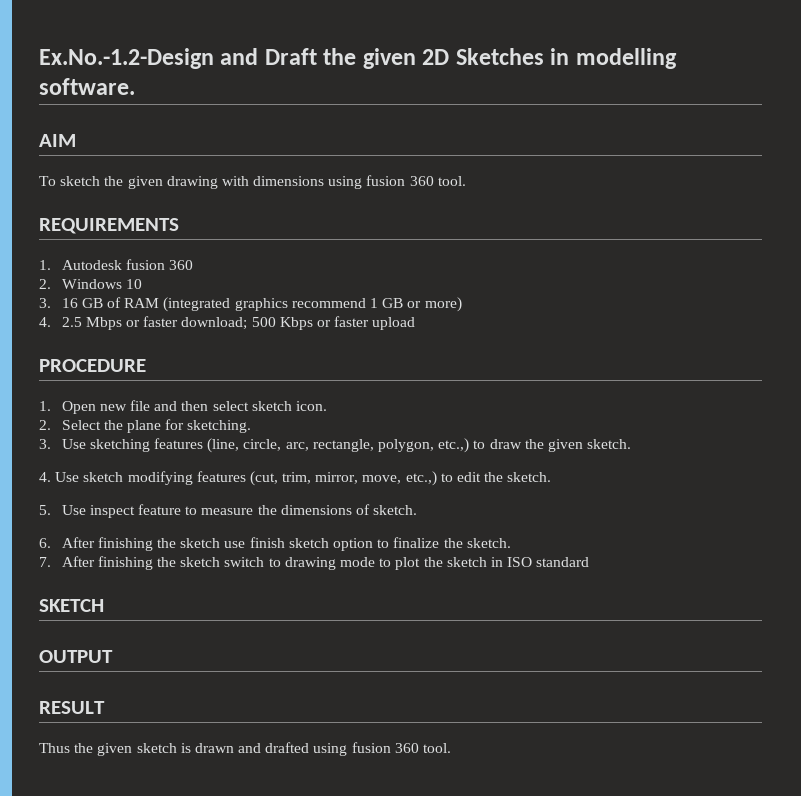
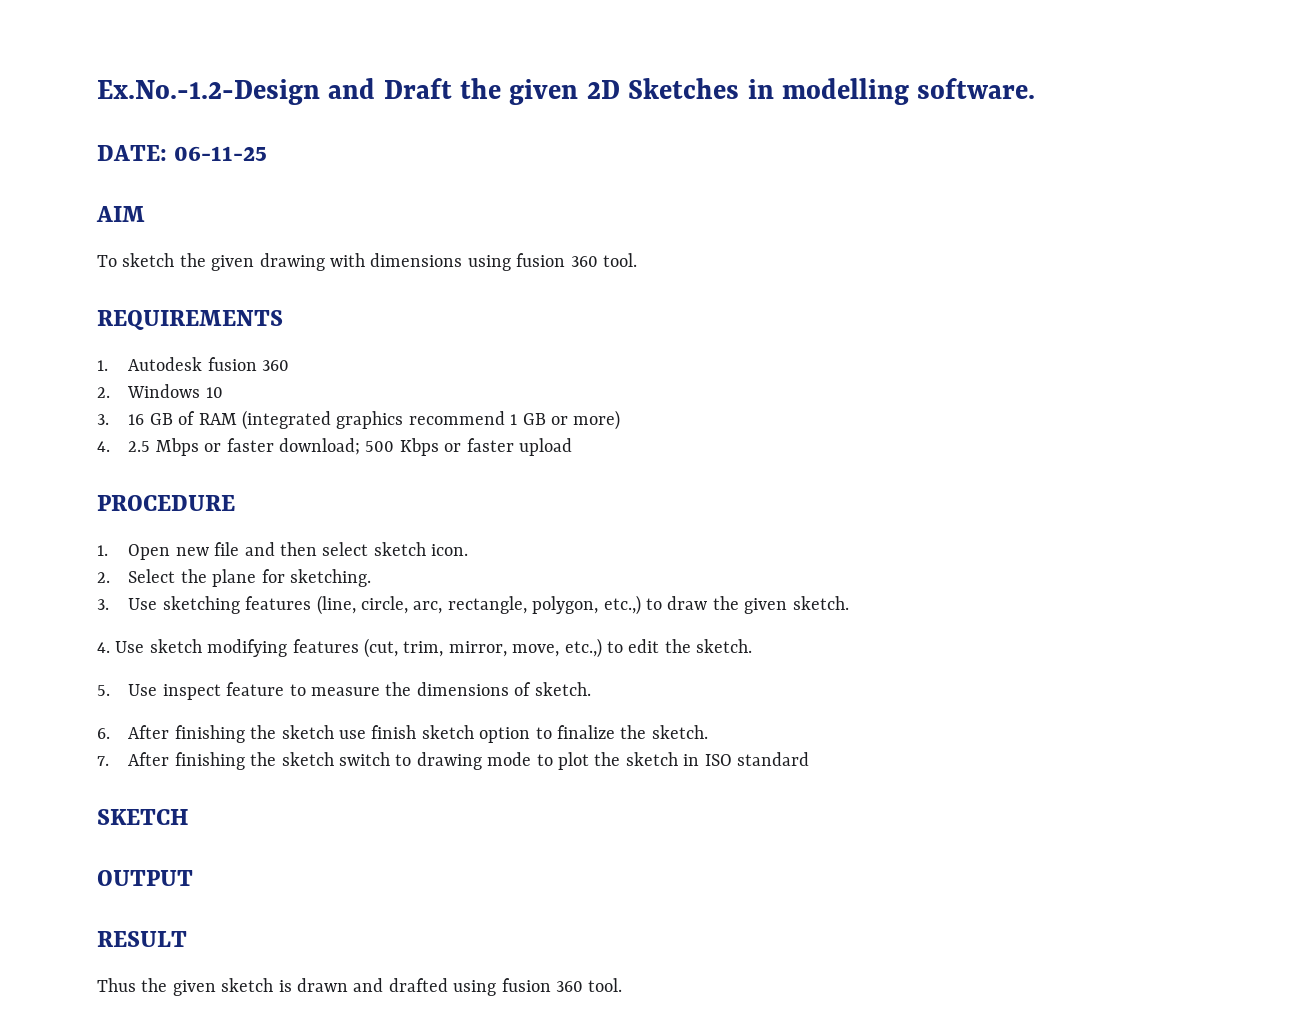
(135, 86) none -> [97,145,268,161] // DATE: 06-11-25

